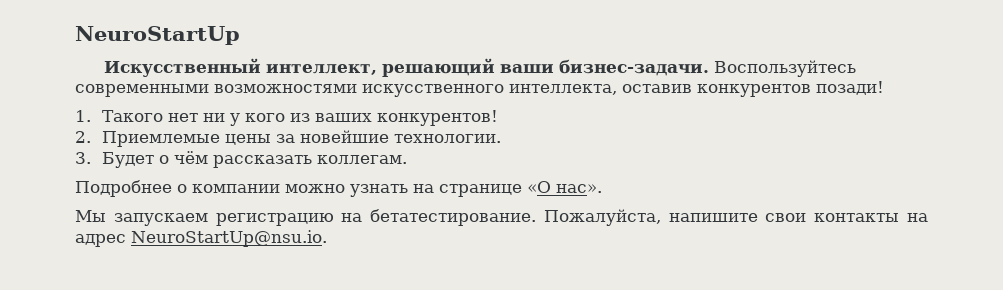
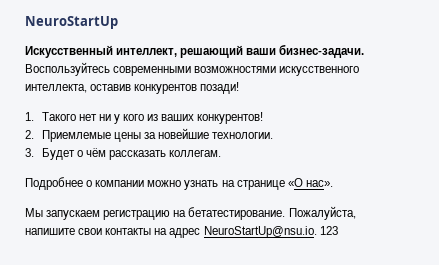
(327, 238) none -> [319,226,338,235] 123

